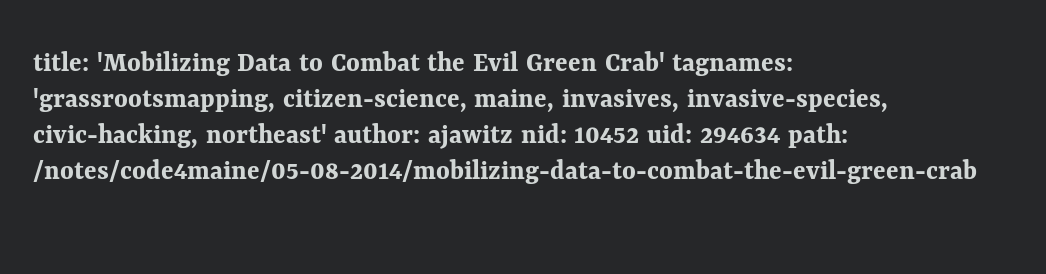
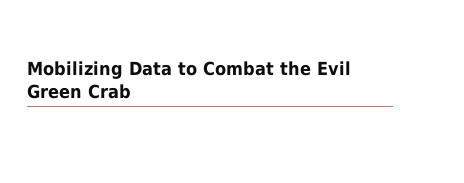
[33,51,230,76] title: 'Mobilizing -> [27,61,123,79] Mobilizing
[604,51,794,76] [33,88,888,113] [33,123,848,149] [33,159,977,184] Crab' tagnames: 'grassrootsmapping, citizen-science, maine, invasives, invasive-species, civic-hacking, northeast' author: ajawitz nid: 10452 uid: 294634 path: /notes/code4maine/05-08-2014/mobilizing-data-to-combat-the-evil-green-crab -> [88,84,131,99] Crab

